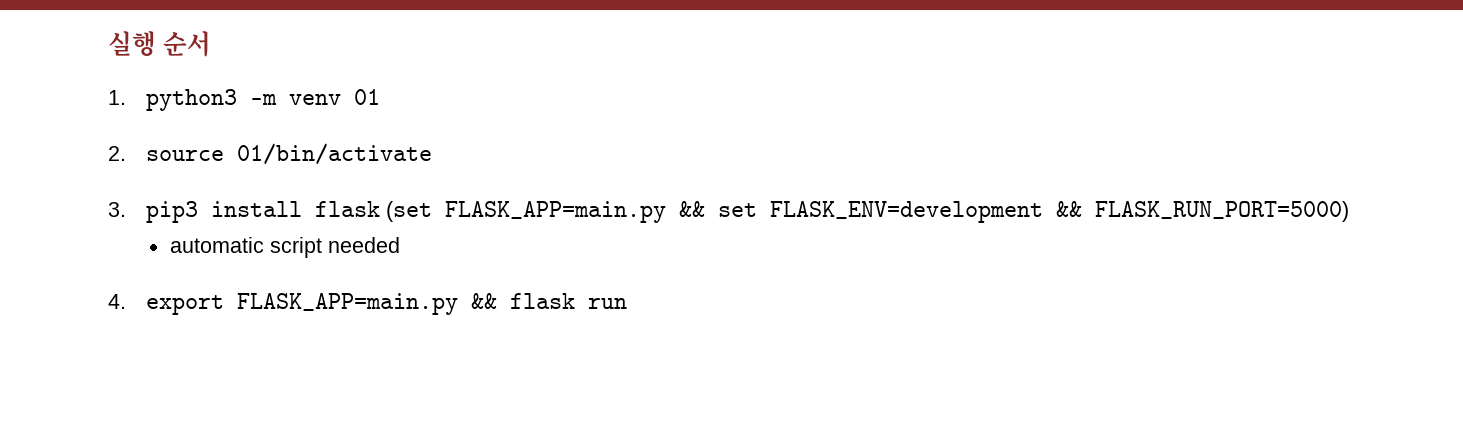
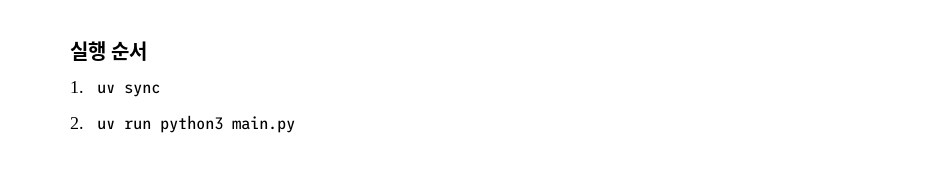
[146,89,381,111] [108,143,433,165] [108,201,1350,223] [169,237,400,258] [108,293,628,315] python3 -m venv 01 // 2. source 01/bin/activate // 3. pip3 install flask (set FLASK_APP=main.py && set FLASK_ENV=development && FLASK_RUN_PORT=5000) // automatic script needed // 4. export FLASK_APP=main.py && flask run -> [97,84,161,97] [70,115,296,133] uv sync // 2. uv run python3 main.py

